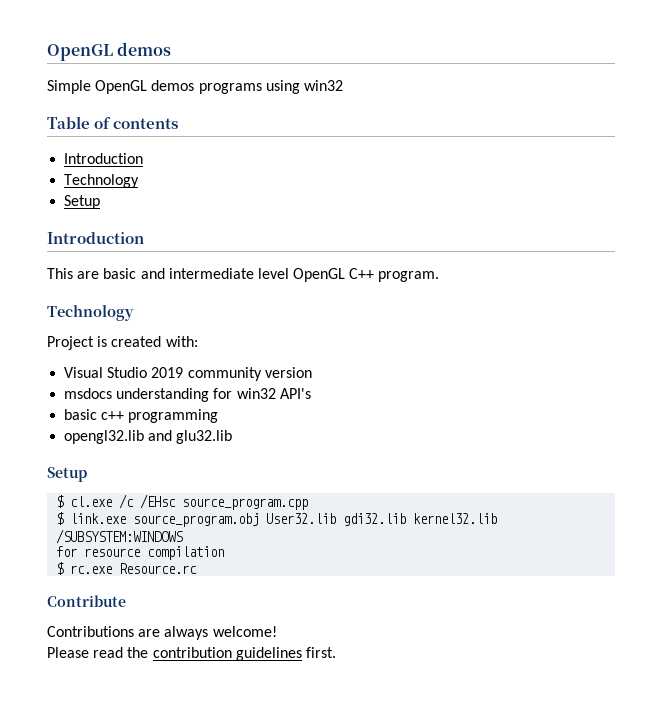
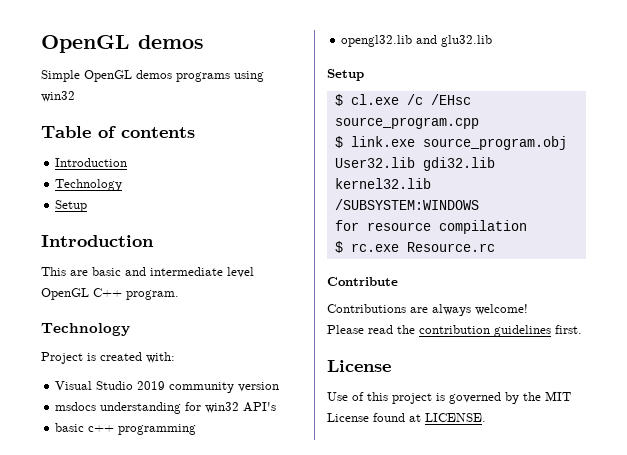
(336, 652) none -> [327,360,391,372] [327,391,571,404] [327,413,486,422] // License // Use of this project is governed by the MIT License found at LICENSE.

